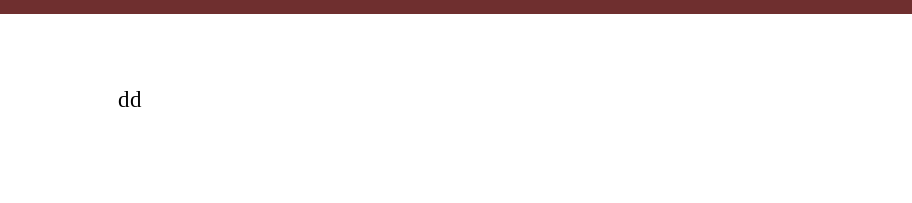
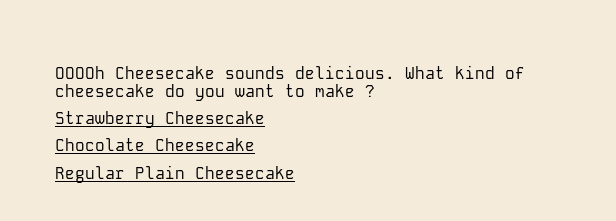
[118,91,142,107] dd -> [55,65,525,79] [55,84,375,101] [55,111,265,128] [55,138,255,151] [55,165,295,183] OOOOh Cheesecake sounds delicious. What kind of cheesecake do you want to make ? // Strawberry Cheesecake // Chocolate Cheesecake // Regular Plain Cheesecake

